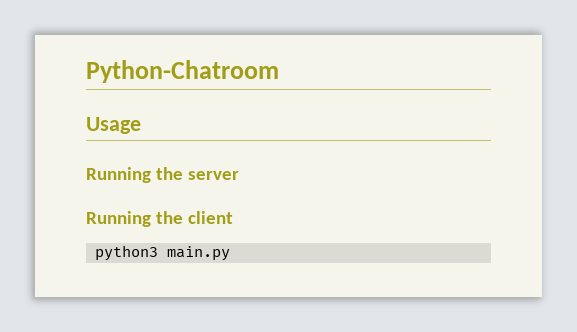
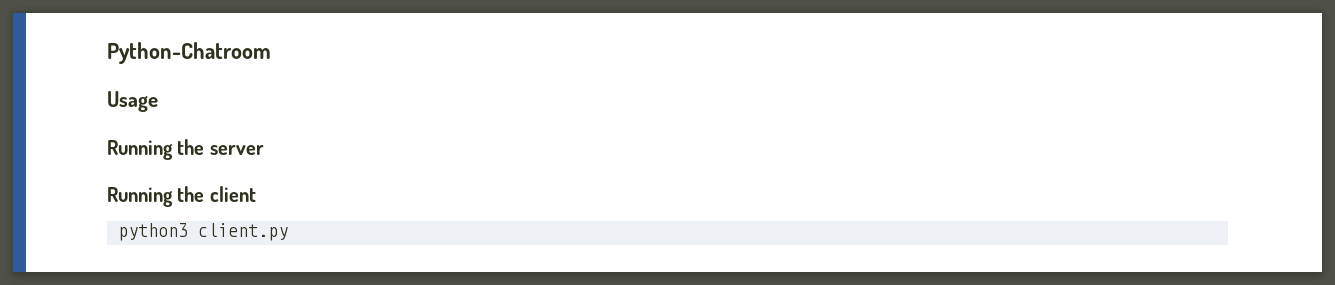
[167,246,231,261] main.py -> [198,223,289,241] client.py

